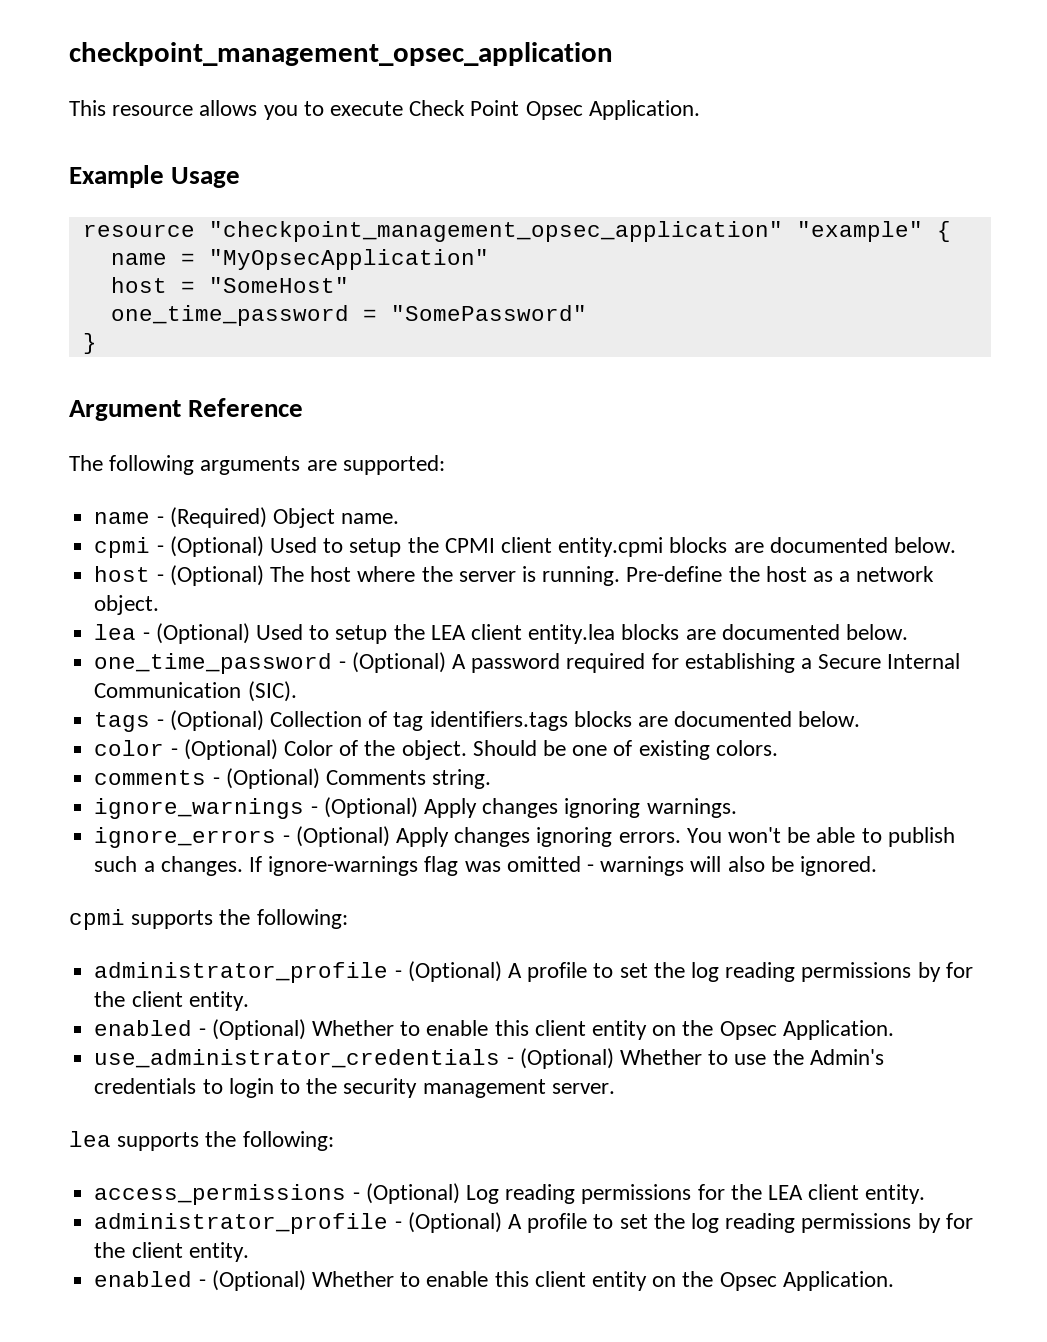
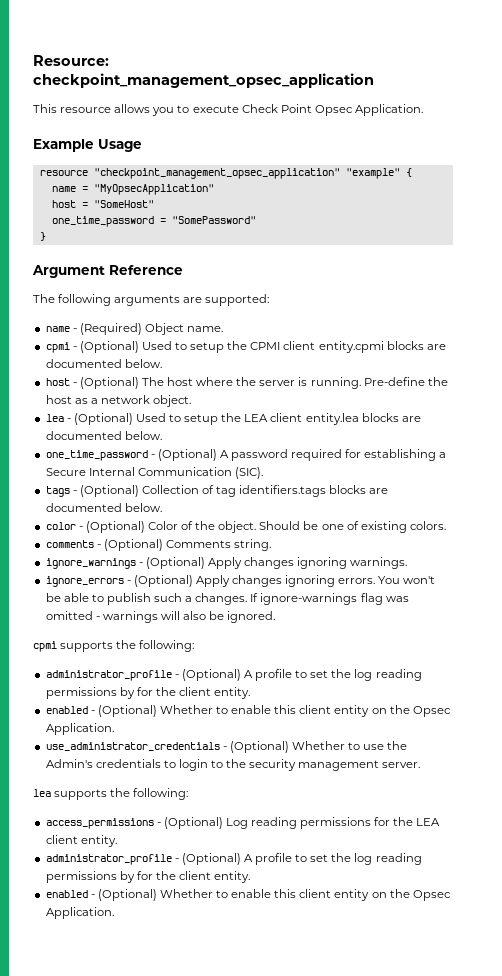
(69, 54) none -> [33,55,109,66] Resource:

